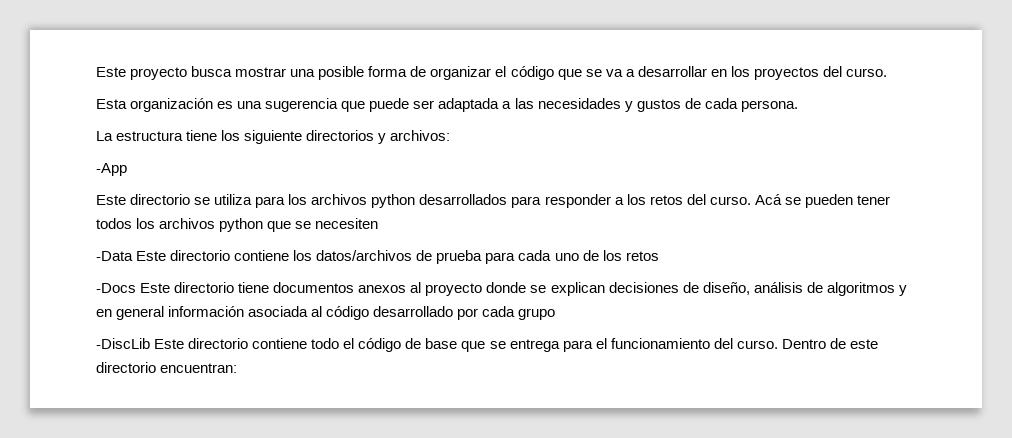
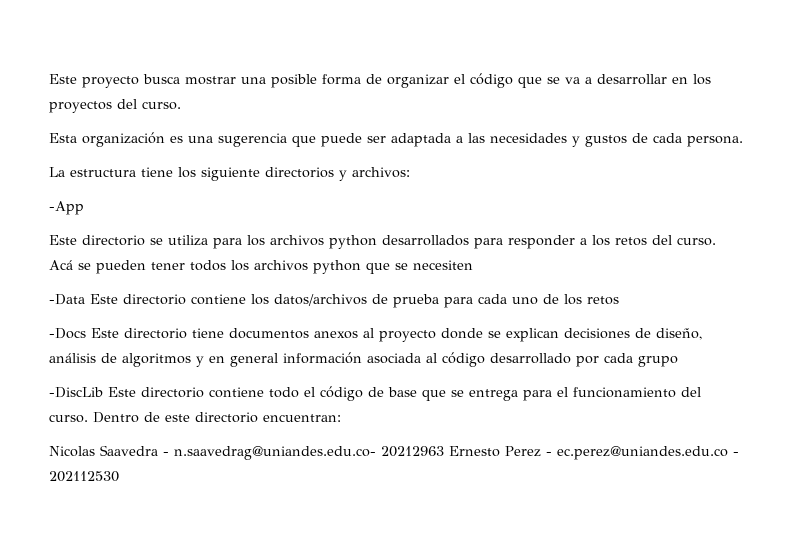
(238, 368) none -> [49,445,739,460] [49,471,119,482] // Nicolas Saavedra - n.saavedrag@uniandes.edu.co- 20212963 Ernesto Perez - ec.perez@uniandes.edu.co - 202112530

